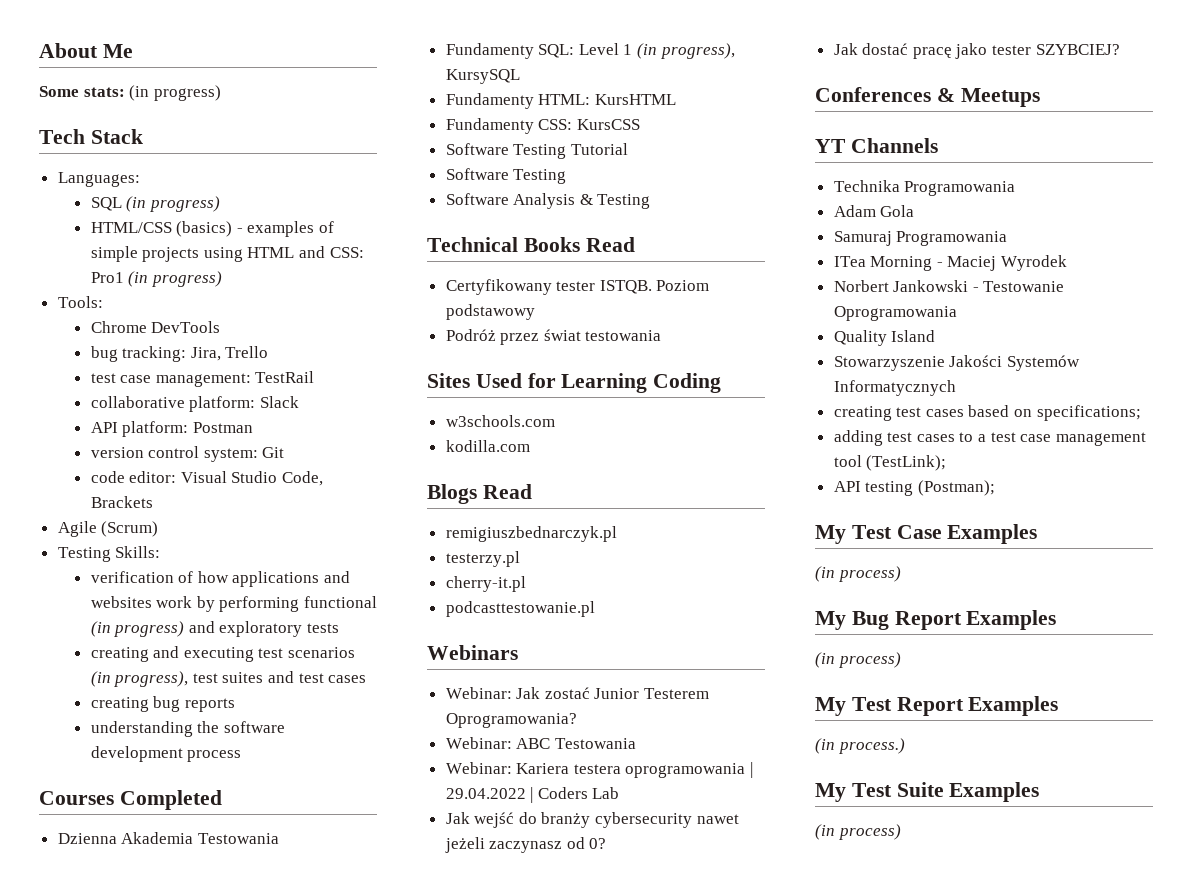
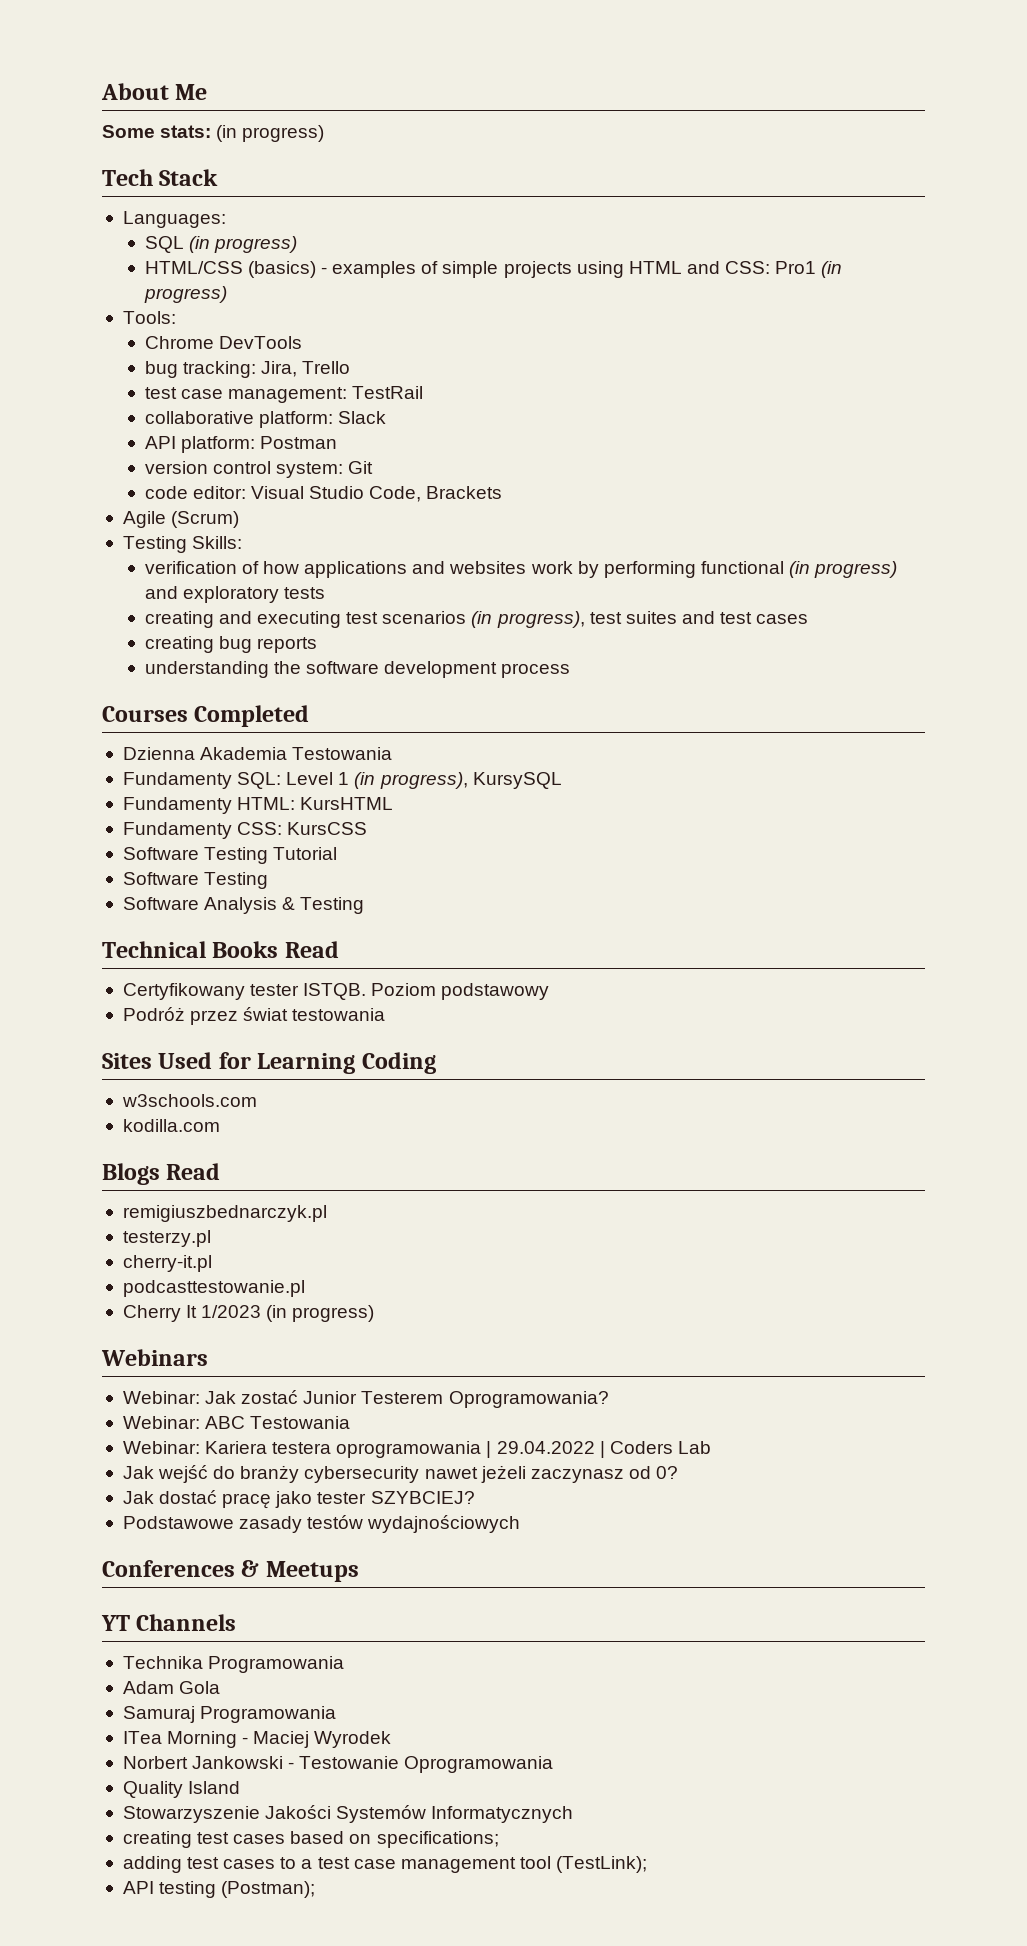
(595, 609) none -> [122,1305,375,1322] // Cherry It 1/2023 (in progress)
(1120, 49) none -> [122,1515,521,1533] // Podstawowe zasady testów wydajnościowych
[815,524,1038,544] [815,566,901,582] [815,610,1057,630] [815,652,901,668] [815,696,1059,716] [815,738,905,754] [815,782,1040,802] [815,824,901,840] // My Test Case Examples // (in process) // My Bug Report Examples // (in process) // My Test Report Examples // (in process.) // My Test Suite Examples // (in process) -> (316, 1889) none

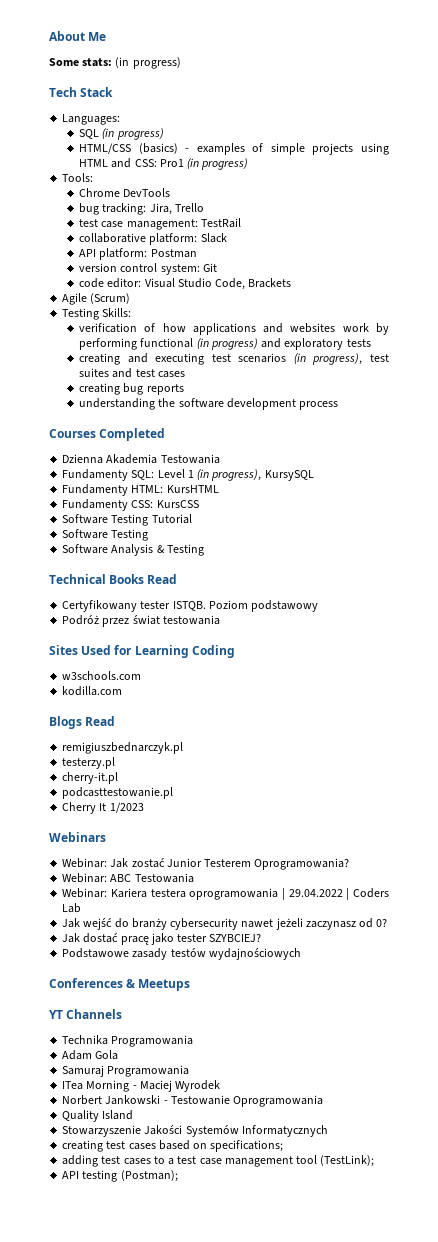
[266,1305,375,1322] (in progress) -> (144, 807) none

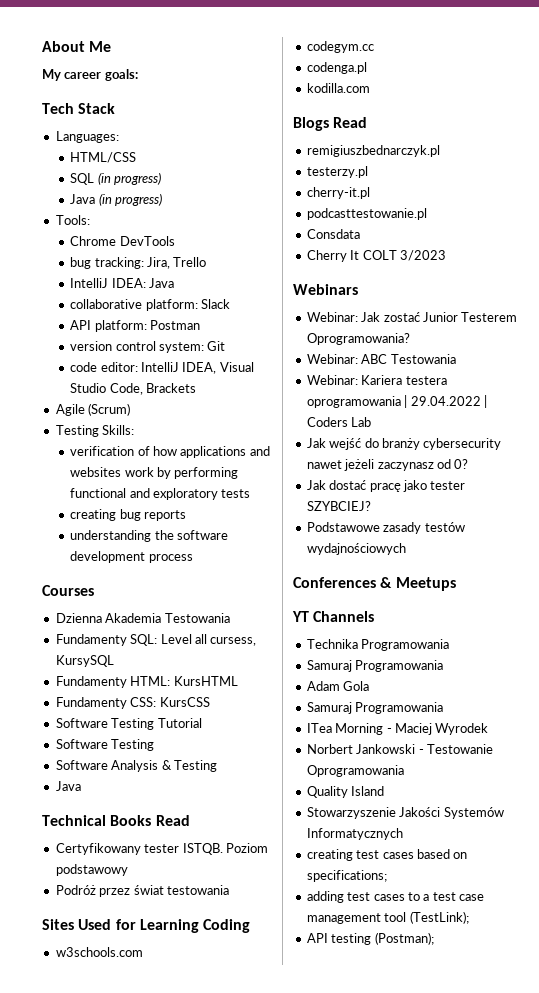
[49,57,181,69] Some stats: (in progress) -> [42,69,138,81] My career goals:
(121, 119) none -> [70,152,137,163] // HTML/CSS
[79,143,390,155] [79,158,184,168] HTML/CSS (basics) - examples of simple projects using HTML and CSS: Pro1 -> [70,194,96,204] Java
[79,218,241,230] test case management: TestRail -> [70,278,174,288] IntelliJ IDEA: Java
(142, 283) none -> [140,362,217,374] IntelliJ IDEA,
[196,338,258,350] (in progress) -> (127, 493) none
[79,353,390,365] [79,368,185,378] // creating and executing test scenarios (in progress), test suites and test cases -> (251, 493) none
[99,428,166,441] Completed -> (94, 590) none
[187,469,262,481] 1 (in progress), -> [194,634,257,646] all cursess,
(204, 550) none -> [55,781,81,791] // Java
(142, 675) none -> [306,41,374,53] [306,62,367,74] // codegym.cc // codenga.pl
(174, 793) none -> [306,229,360,239] // Consdata
[109,802,144,813] 1/2023 -> [362,250,446,261] COLT 3/2023
(194, 1041) none -> [306,660,444,672] // Samuraj Programowania

